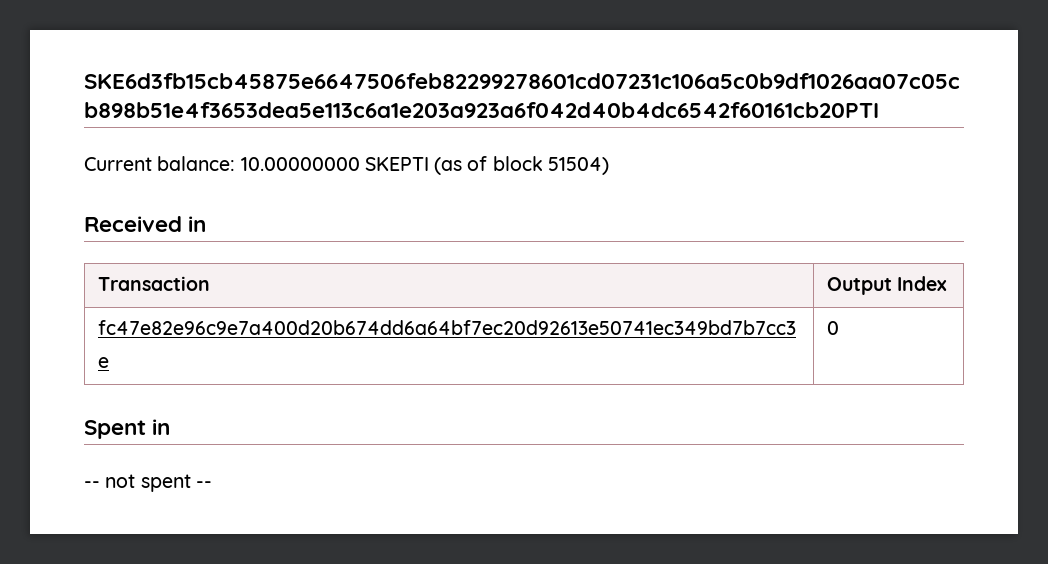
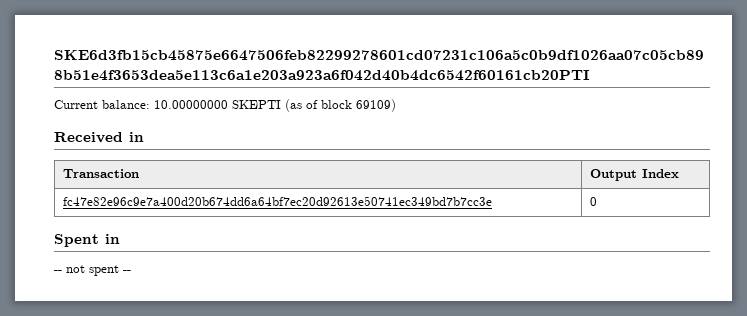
[547,157,609,175] 51504) -> [356,99,396,112] 69109)

